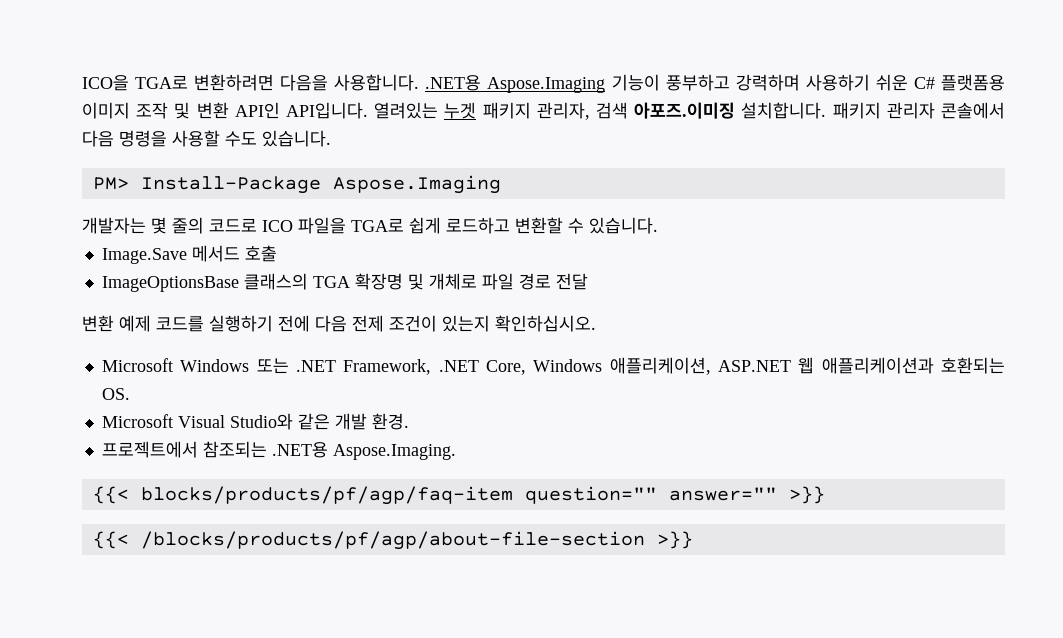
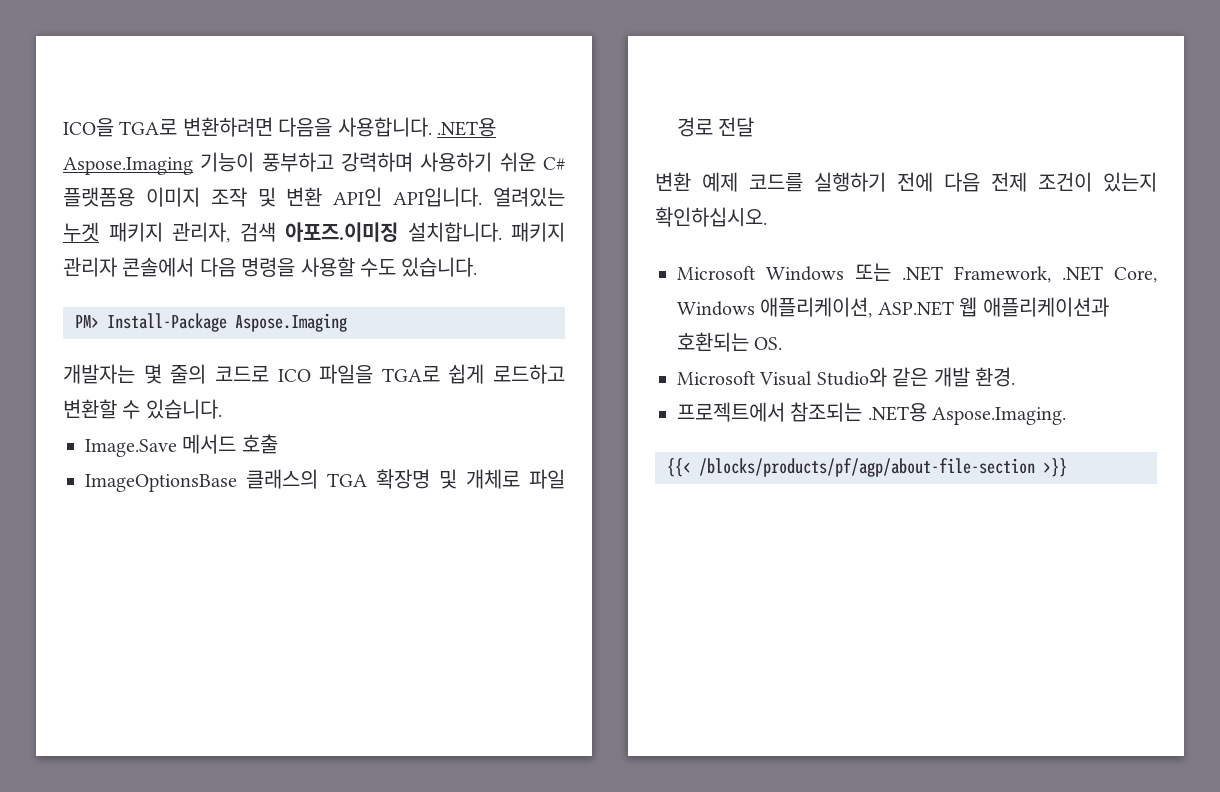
[92,486,825,505] // {{< blocks/products/pf/agp/faq-item question="" answer="" >}} -> (1067, 416) none

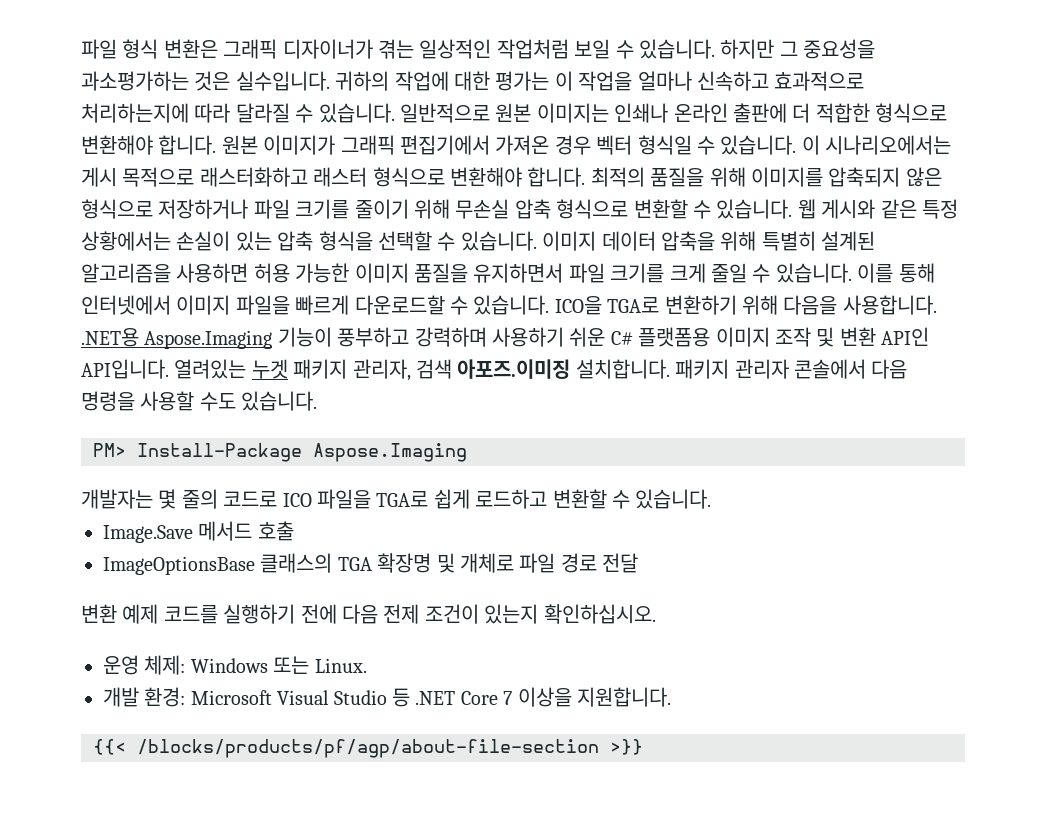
[63,117,273,137] ICO을 TGA로 변환하려면 -> [81,39,876,59] [81,71,865,91] [81,103,948,123] [81,135,952,155] [81,167,942,187] [81,199,958,219] [81,231,876,251] [81,263,935,283] [81,295,778,315] 파일 형식 변환은 그래픽 디자이너가 겪는 일상적인 작업처럼 보일 수 있습니다. 하지만 그 중요성을 과소평가하는 것은 실수입니다. 귀하의 작업에 대한 평가는 이 작업을 얼마나 신속하고 효과적으로 처리하는지에 따라 달라질 수 있습니다. 일반적으로 원본 이미지는 인쇄나 온라인 출판에 더 적합한 형식으로 변환해야 합니다. 원본 이미지가 그래픽 편집기에서 가져온 경우 벡터 형식일 수 있습니다. 이 시나리오에서는 게시 목적으로 래스터화하고 래스터 형식으로 변환해야 합니다. 최적의 품질을 위해 이미지를 압축되지 않은 형식으로 저장하거나 파일 크기를 줄이기 위해 무손실 압축 형식으로 변환할 수 있습니다. 웹 게시와 같은 특정 상황에서는 손실이 있는 압축 형식을 선택할 수 있습니다. 이미지 데이터 압축을 위해 특별히 설계된 알고리즘을 사용하면 허용 가능한 이미지 품질을 유지하면서 파일 크기를 크게 줄일 수 있습니다. 이를 통해 인터넷에서 이미지 파일을 빠르게 다운로드할 수 있습니다. ICO을 TGA로 변환하기 위해
[677,263,1157,283] [677,297,1109,318] [677,332,783,352] [677,367,1015,387] [677,402,1067,425] Microsoft Windows 또는 .NET Framework, .NET Core, Windows 애플리케이션, ASP.NET 웹 애플리케이션과 호환되는 OS. // Microsoft Visual Studio와 같은 개발 환경. // 프로젝트에서 참조되는 .NET용 Aspose.Imaging. -> [103,655,367,675] [103,687,671,707] 운영 체제: Windows 또는 Linux. // 개발 환경: Microsoft Visual Studio 등 .NET Core 7 이상을 지원합니다.

